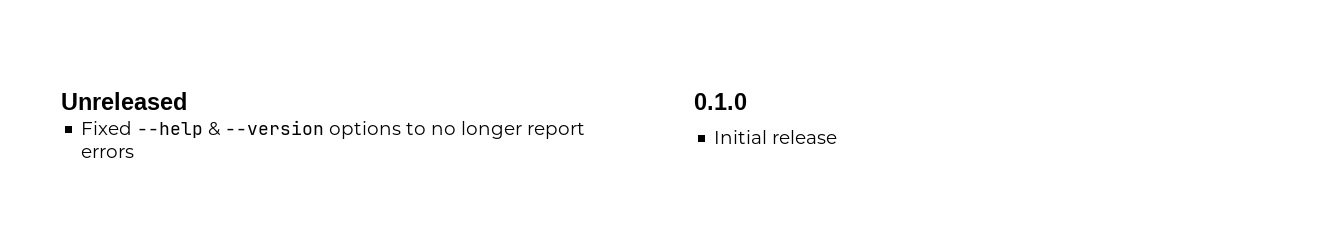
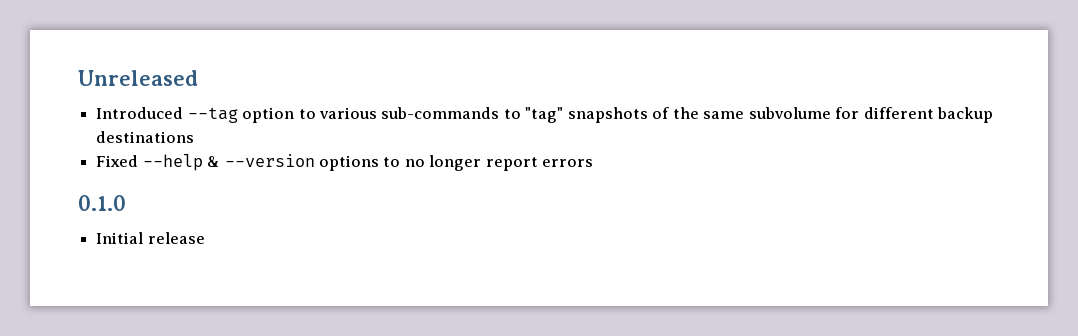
(187, 101) none -> [96,107,993,123] [96,131,195,143] // Introduced --tag option to various sub-commands to "tag" snapshots of the same subvolume for different backup destinations

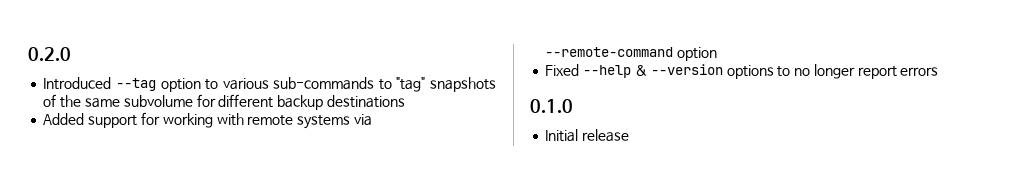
[78,70,198,86] Unreleased -> [28,47,71,61] 0.2.0
(195, 137) none -> [43,112,372,129] [545,47,718,61] // Added support for working with remote systems via --remote-command option

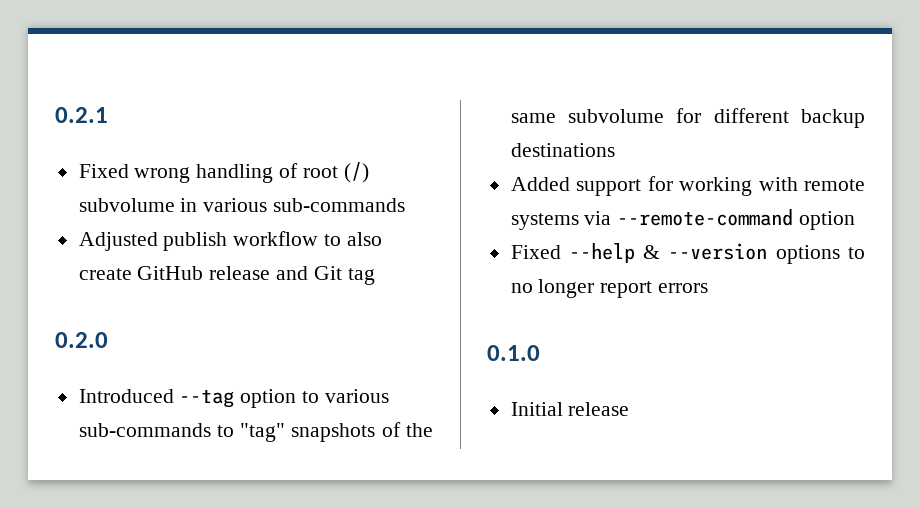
(28, 54) none -> [55,107,108,123] [78,162,369,183] [78,198,406,212] [78,231,382,251] [78,266,375,285] 0.2.1 // Fixed wrong handling of root (/) subvolume in various sub-commands // Adjusted publish workflow to also create GitHub release and Git tag //

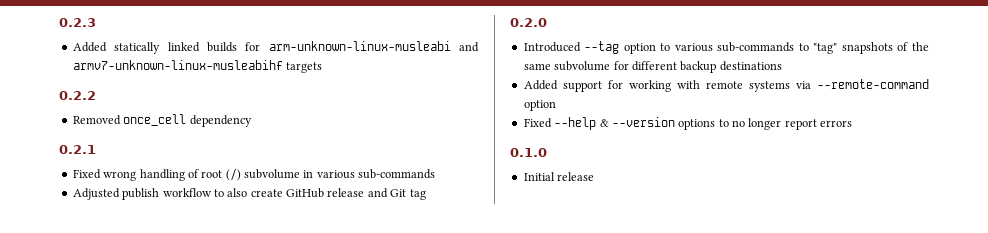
(55, 115) none -> [59,18,96,27] [72,41,479,54] [72,60,323,73] [59,91,96,100] [72,114,252,127] 0.2.3 // Added statically linked builds for arm-unknown-linux-musleabi and armv7-unknown-linux-musleabihf targets // 0.2.2 // Removed once_cell dependency //

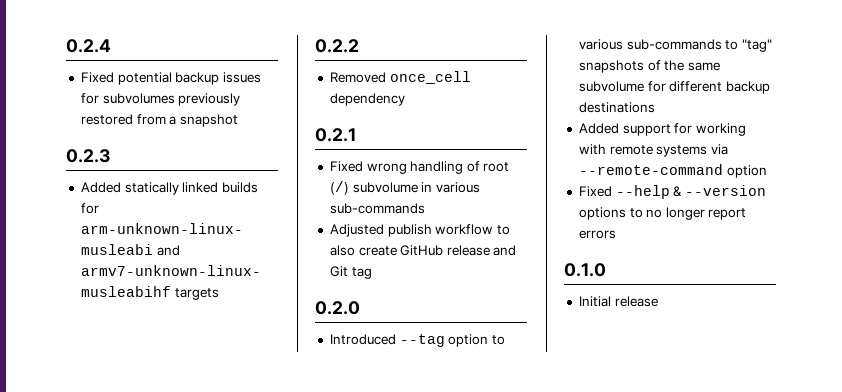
(59, 22) none -> [66,39,111,53] [80,72,261,85] [80,93,241,106] [80,114,238,127] 0.2.4 // Fixed potential backup issues for subvolumes previously restored from a snapshot //

